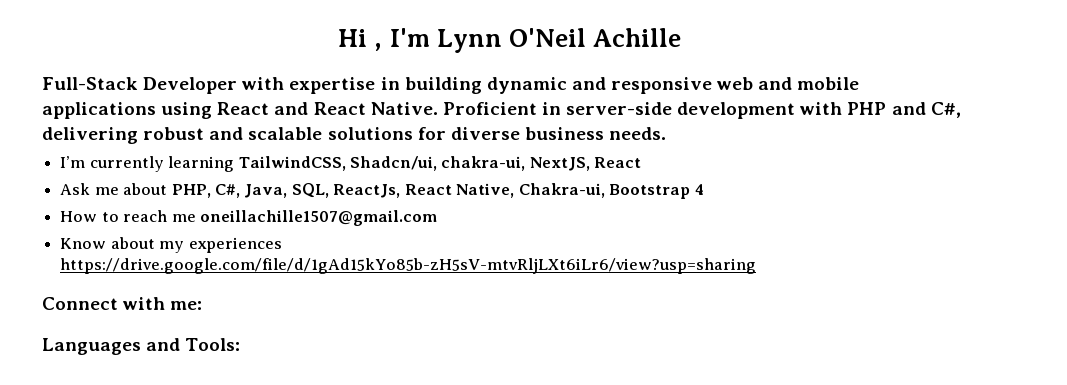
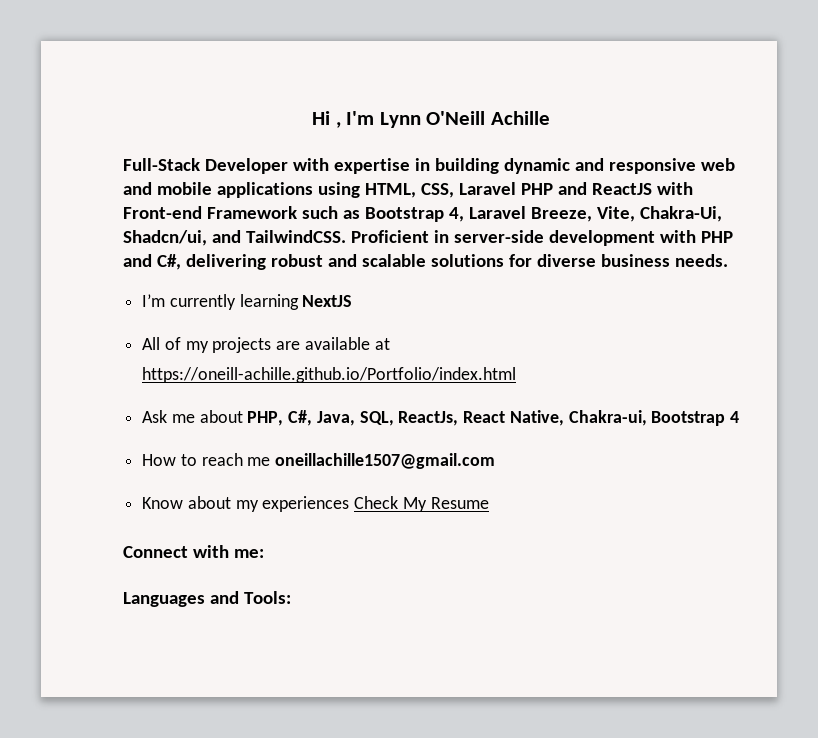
[508,28,586,47] O'Neil -> [426,111,486,125] O'Neill
[217,102,438,115] React and React Native. -> [364,182,693,198] [123,206,722,222] [123,230,346,246] HTML, CSS, Laravel PHP and ReactJS with Front-end Framework such as Bootstrap 4, Laravel Breeze, Vite, Chakra-Ui, Shadcn/ui, and TailwindCSS.
[238,156,642,171] TailwindCSS, Shadcn/ui, chakra-ui, NextJS, React -> [302,295,353,307] [142,337,390,353] [142,367,517,383] NextJS // All of my projects are available at https://oneill-achille.github.io/Portfolio/index.html
[60,258,757,274] https://drive.google.com/file/d/1gAd15kYo85b-zH5sV-mtvRljLXt6iLr6/view?usp=sharing -> [354,496,489,512] Check My Resume

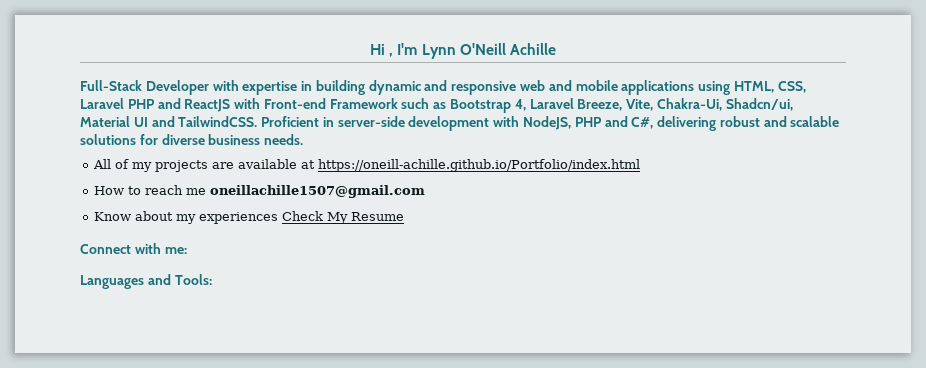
(207, 238) none -> [80,116,148,127] Material UI
(696, 236) none -> [523,116,572,130] NodeJS,
[142,294,353,310] // I’m currently learning NextJS -> (304, 139) none
[142,410,739,426] // Ask me about PHP, C#, Java, SQL, ReactJs, React Native, Chakra-ui, Bootstrap 4 -> (641, 165) none

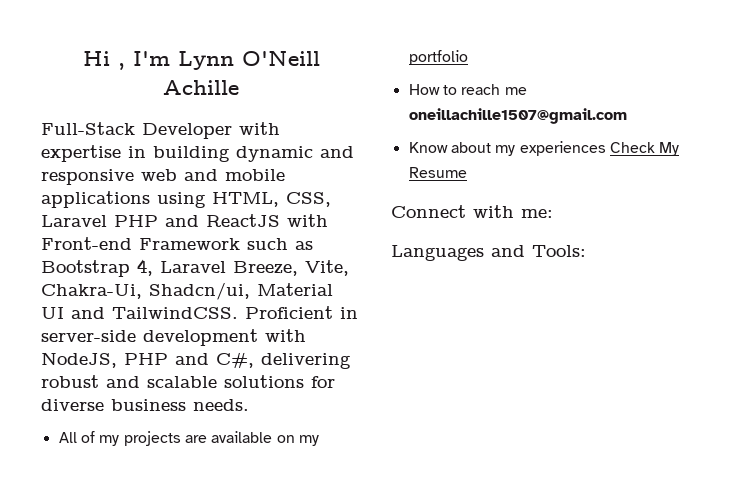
[301,159,641,172] at https://oneill-achille.github.io/Portfolio/index.html -> [276,435,319,446] [408,50,468,65] on my portfolio

